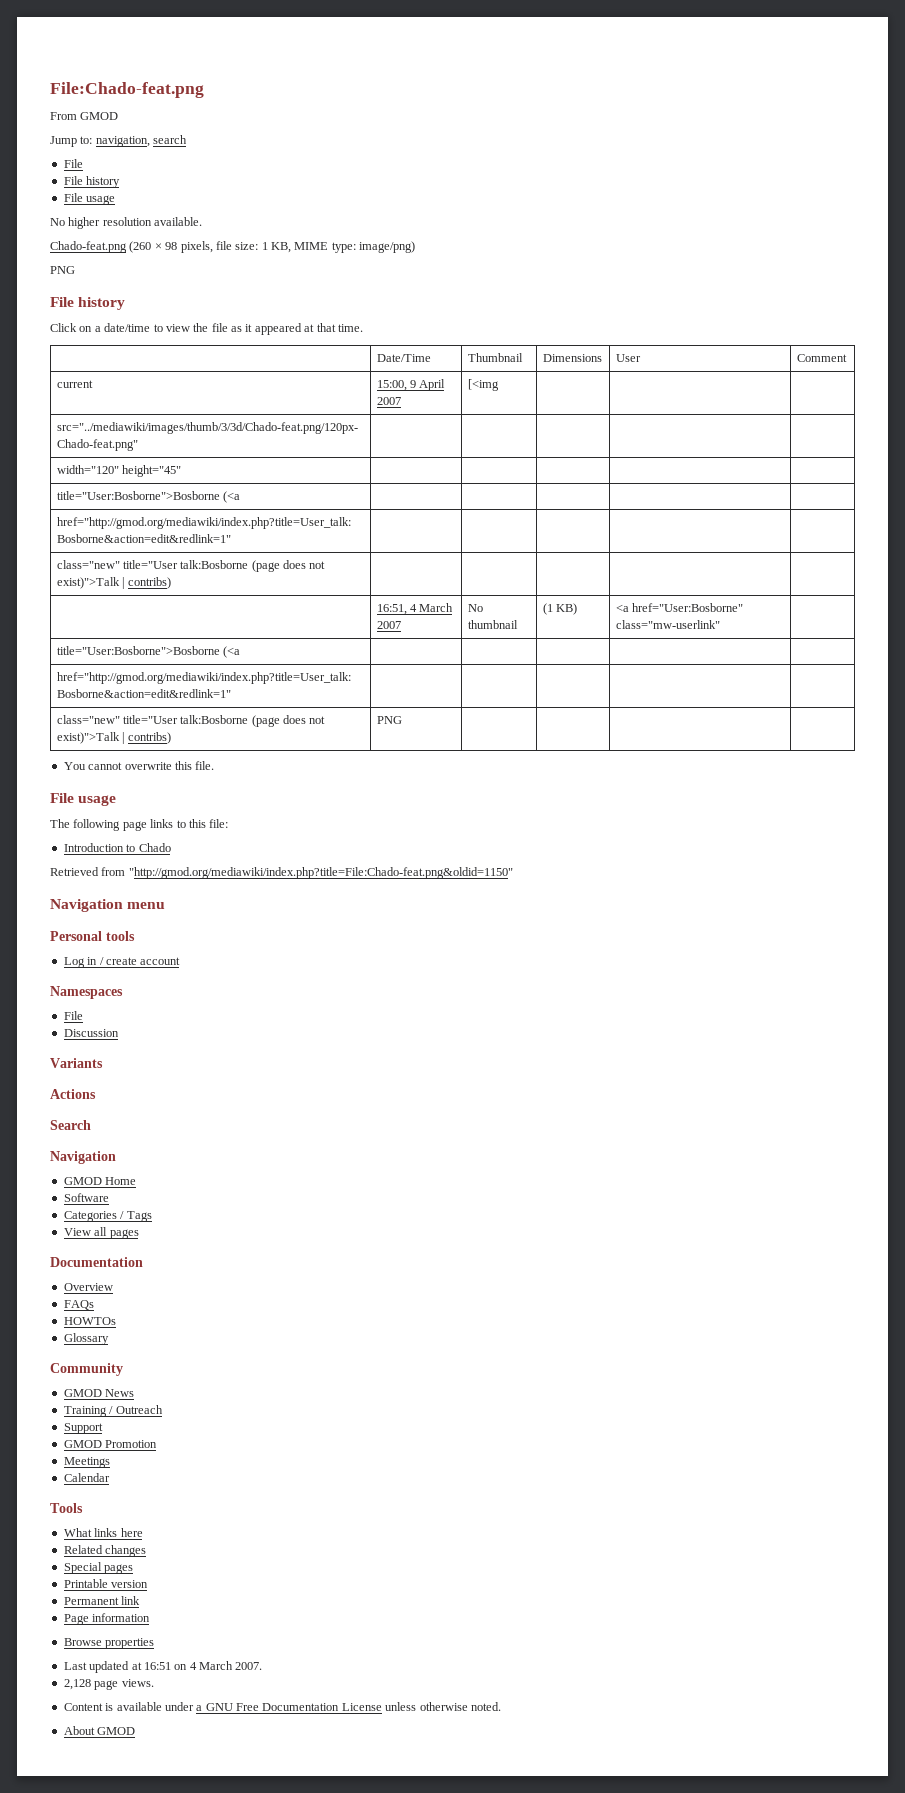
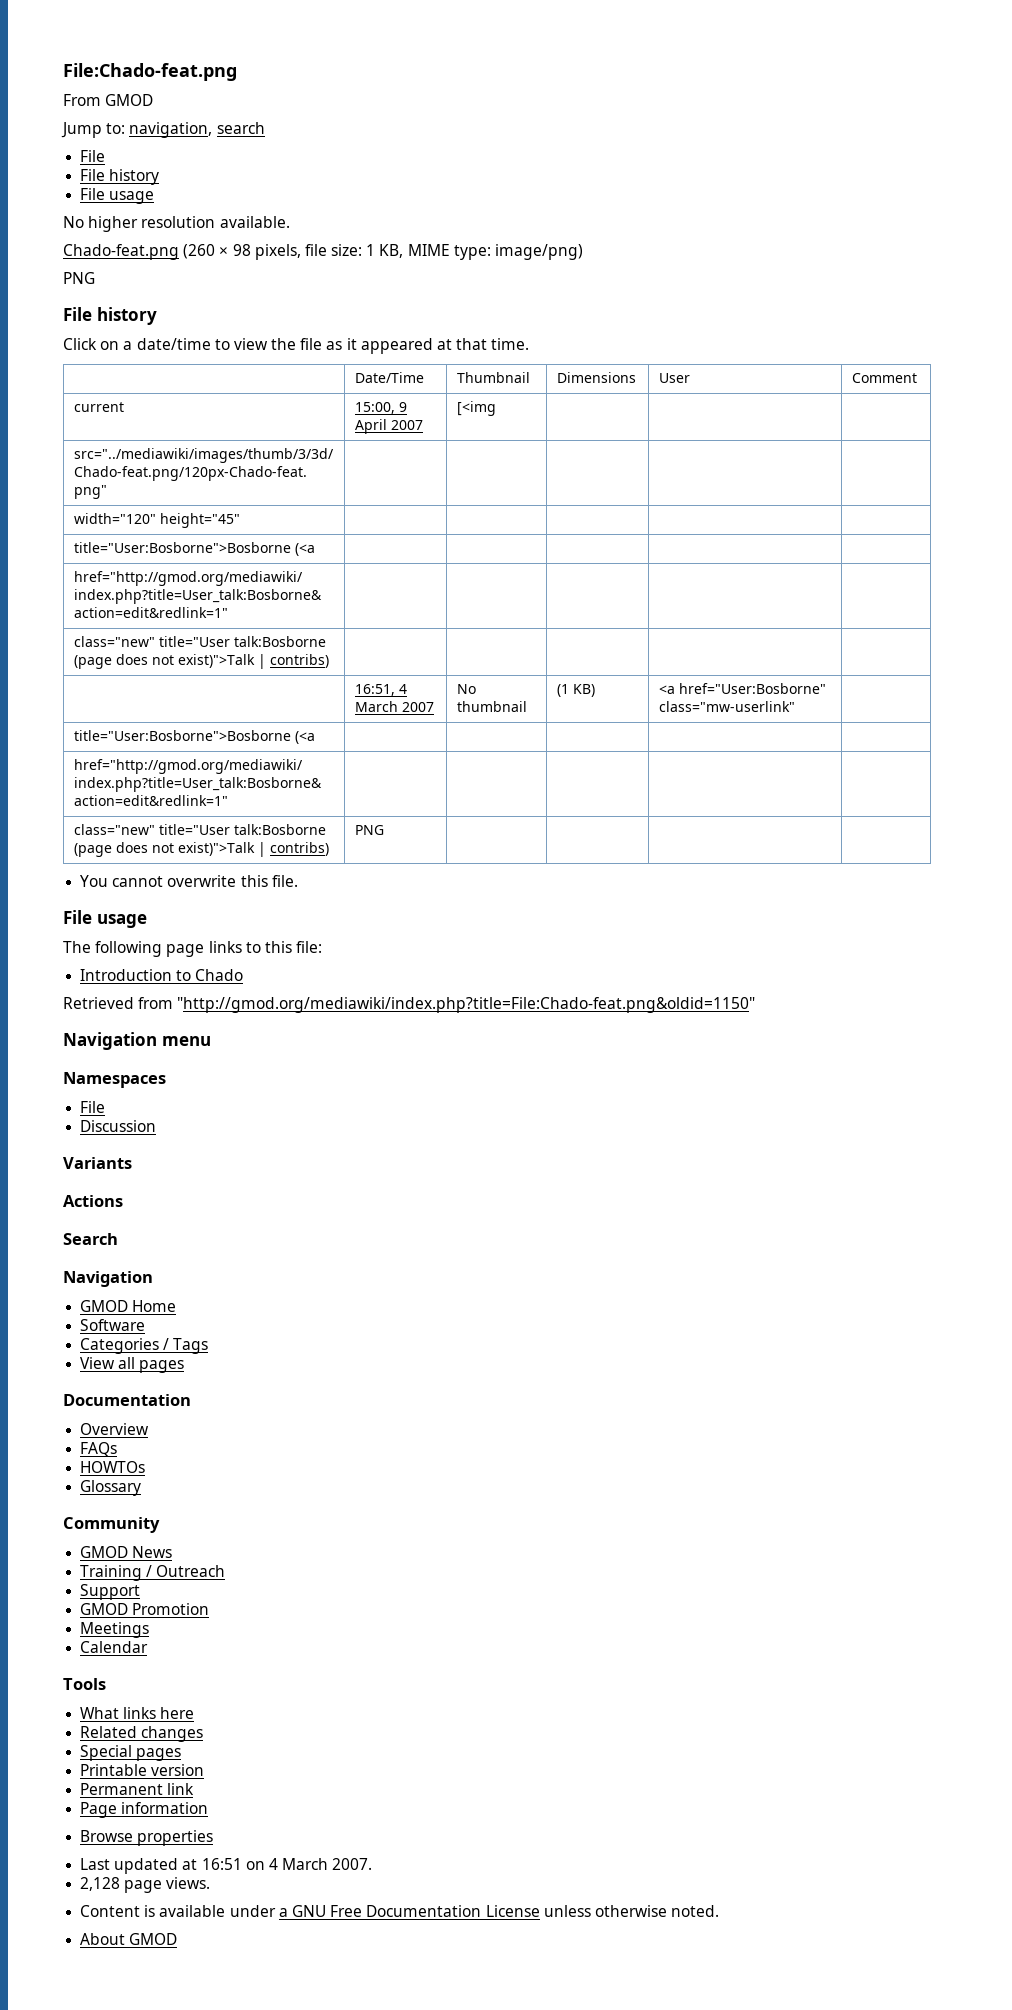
[50,931,135,941] [63,957,181,968] // Personal tools // Log in / create account -> (211, 1041) none

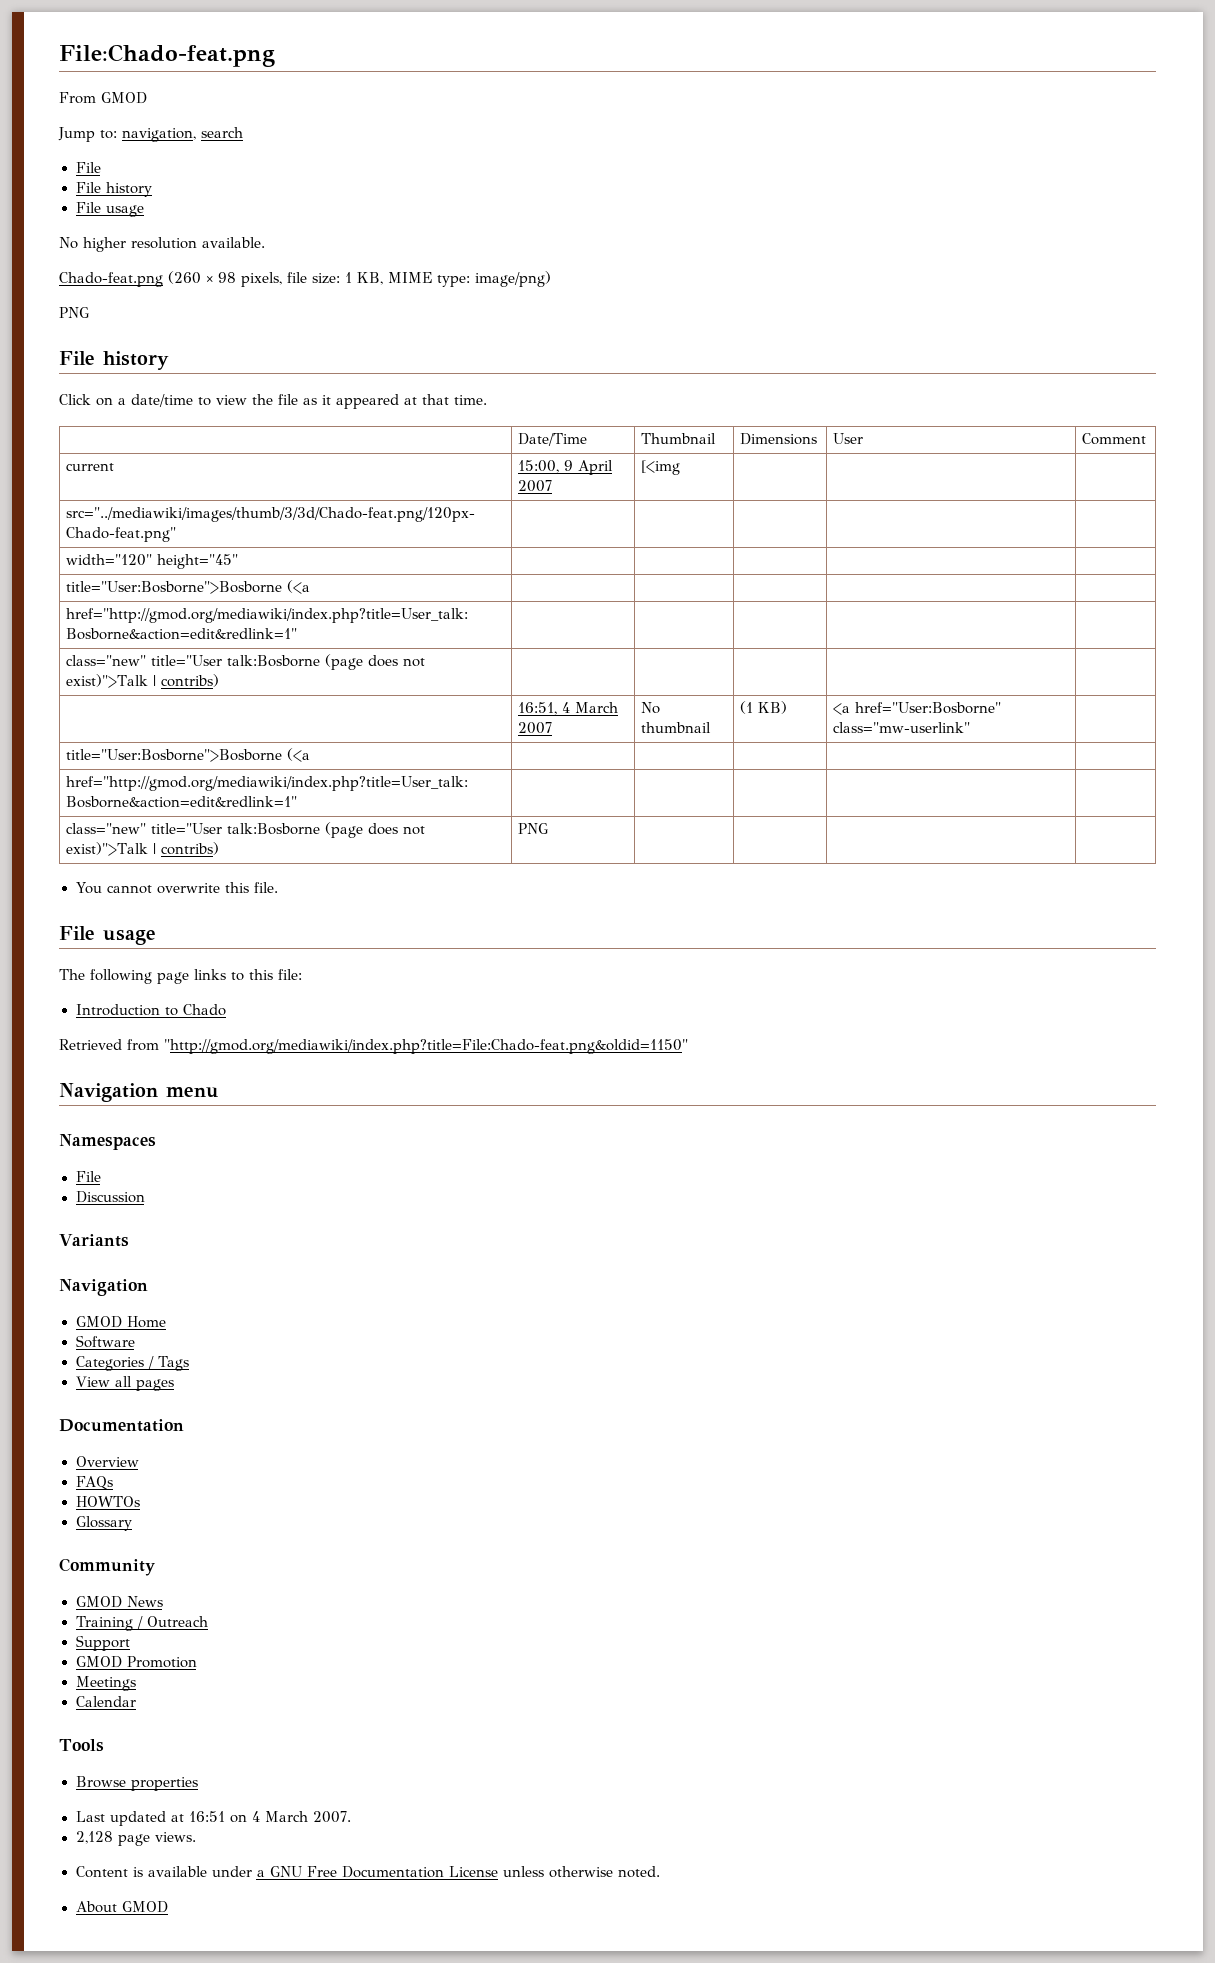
[63,1195,123,1207] [63,1233,118,1245] // Actions // Search -> (129, 1240) none
[80,1707,195,1719] [80,1726,204,1742] [80,1745,182,1761] [80,1764,205,1776] [80,1783,195,1795] [80,1802,209,1818] // What links here // Related changes // Special pages // Printable version // Permanent link // Page information -> (104, 1745) none

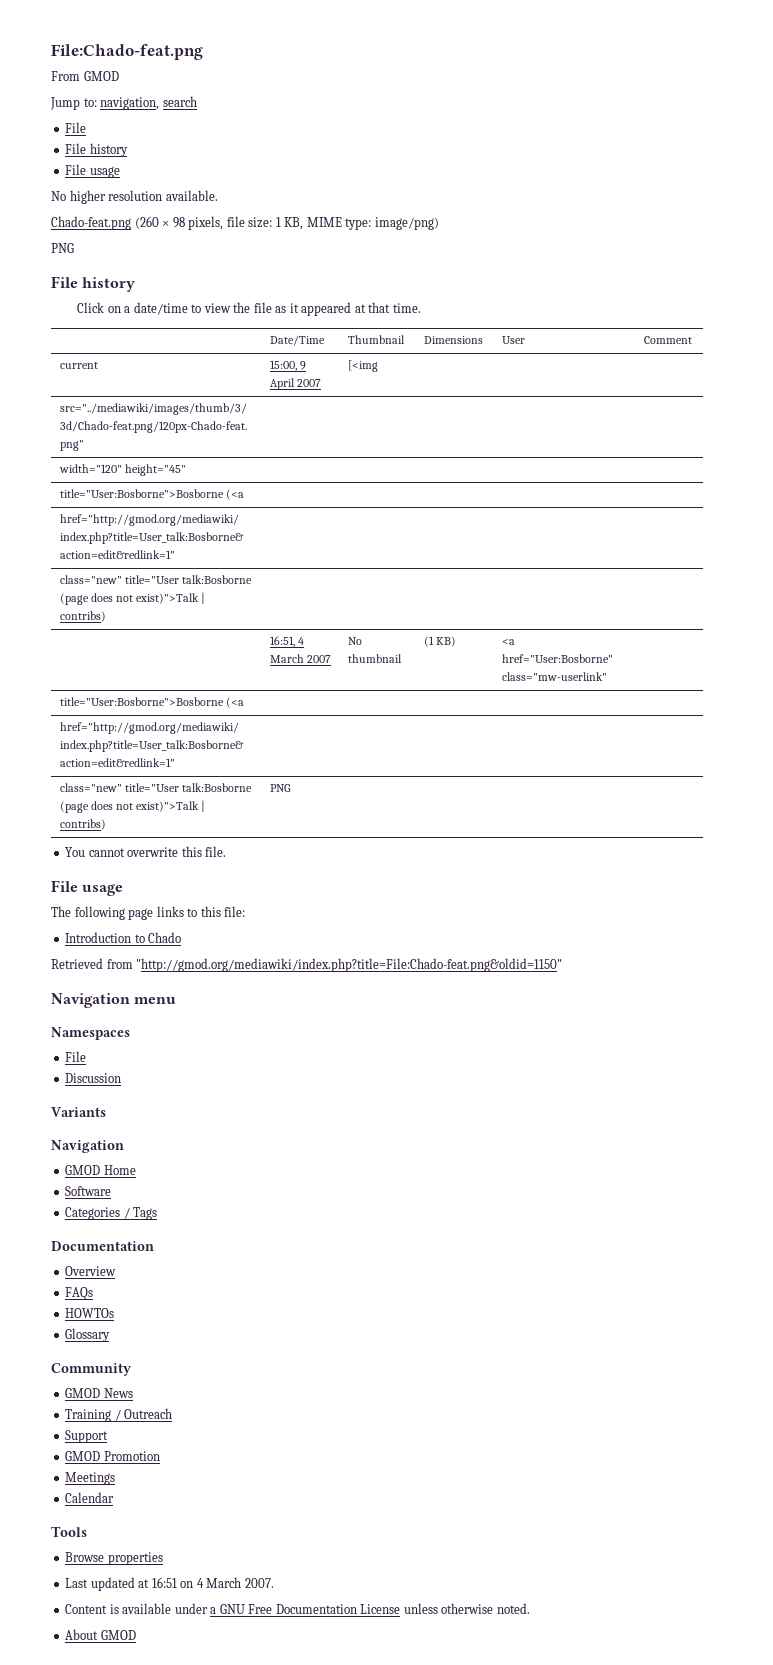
[75,1376,174,1391] // View all pages -> (158, 1213) none
[75,1831,196,1846] // 2,128 page views. -> (274, 1583) none

